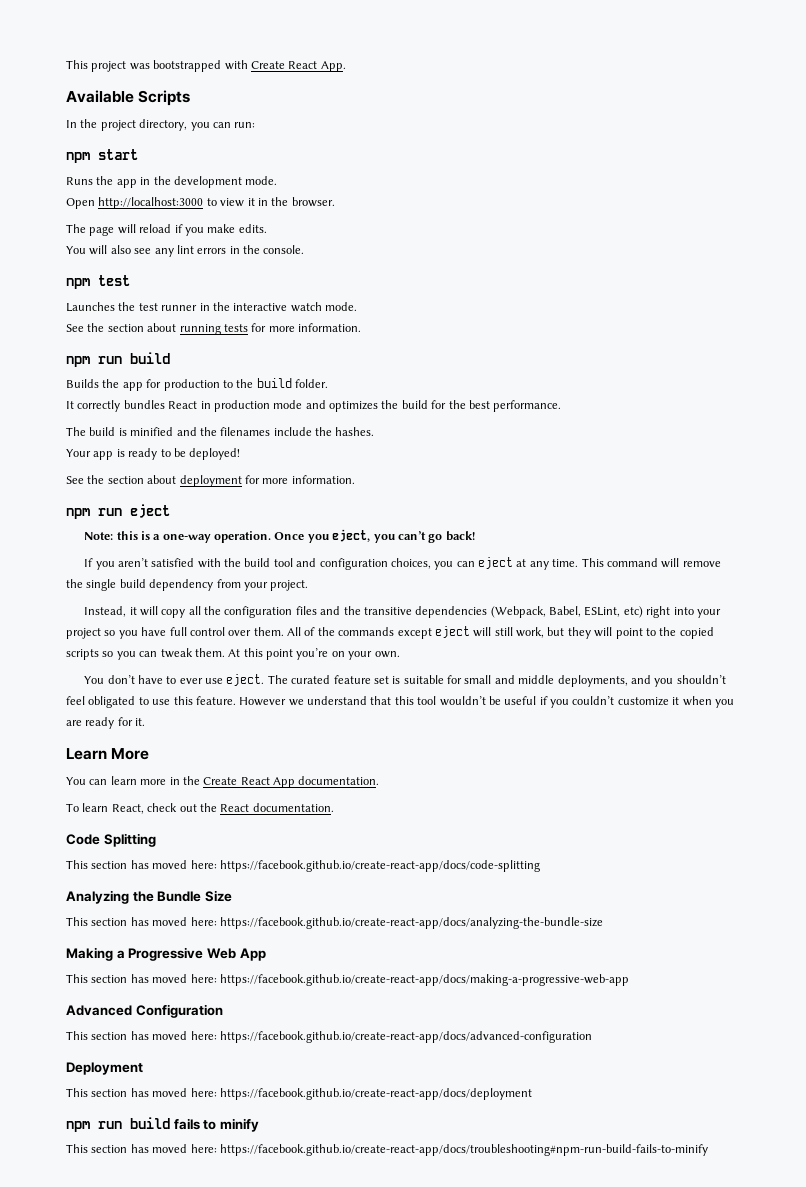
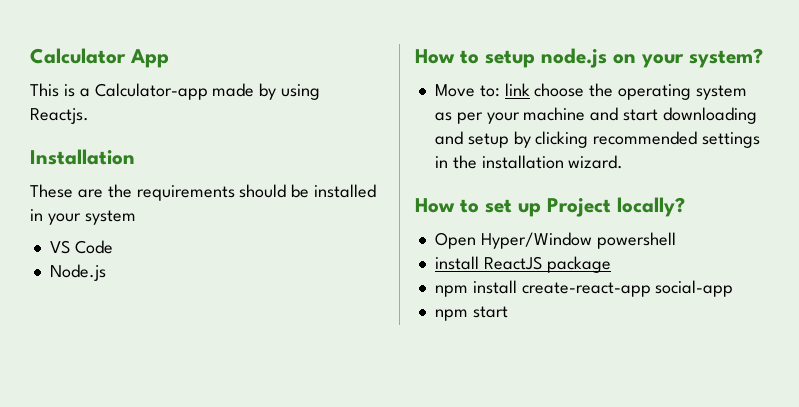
[66,60,346,72] [66,90,191,106] [66,119,256,131] [66,149,138,163] [66,176,278,188] [66,197,335,209] [66,224,267,236] [66,245,305,257] [66,275,130,289] [66,302,357,312] [66,323,361,335] [66,352,170,367] [66,378,328,391] [66,400,562,412] [66,427,375,436] [66,448,241,460] [66,475,355,487] [66,504,170,519] [84,529,475,543] [84,557,721,570] [66,579,309,591] [84,606,721,618] [66,626,714,639] [66,648,400,660] [84,674,726,687] [66,696,734,708] [66,717,146,729] [66,748,150,760] [66,776,380,788] [66,803,334,814] [66,833,156,847] [66,860,540,872] [66,890,232,904] [66,917,603,929] [66,947,266,961] [66,974,629,986] [66,1004,223,1018] [66,1031,592,1043] [66,1062,143,1075] [66,1088,532,1100] [66,1117,259,1132] [66,1144,708,1156] This project was bootstrapped with Create React App. // Available Scripts // In the project directory, you can run: // npm start // Runs the app in the development mode. // Open http://localhost:3000 to view it in the browser. // The page will reload if you make edits. // You will also see any lint errors in the console. // npm test // Launches the test runner in the interactive watch mode. // See the section about running tests for more information. // npm run build // Builds the app for production to the build folder. // It correctly bundles React in production mode and optimizes the build for the best performance. // The build is minified and the filenames include the hashes. // Your app is ready to be deployed! // See the section about deployment for more information. // npm run eject // Note: this is a one-way operation. Once you eject, you can’t go back! // If you aren’t satisfied with the build tool and configuration choices, you can eject at any time. This command will remove the single build dependency from your project. // Instead, it will copy all the configuration files and the transitive dependencies (Webpack, Babel, ESLint, etc) right into your project so you have full control over them. All of the commands except eject will still work, but they will point to the copied scripts so you can tweak them. At this point you’re on your own. // You don’t have to ever use eject. The curated feature set is suitable for small and middle deployments, and you shouldn’t feel obligated to use this feature. However we understand that this tool wouldn’t be useful if you couldn’t customize it when you are ready for it. // Learn More // You can learn more in the Create React App documentation. // To learn React, check out the React documentation. // Code Splitting // This section has moved here: https://facebook.github.io/create-react-app/docs/code-splitting // Analyzing the Bundle Size // This section has moved here: https://facebook.github.io/create-react-app/docs/analyzing-the-bundle-size // Making a Progressive Web App // This section has moved here: https://facebook.github.io/create-react-app/docs/making-a-progressive-web-app // Advanced Configuration // This section has moved here: https://facebook.github.io/create-react-app/docs/advanced-configuration // Deployment // This section has moved here: https://facebook.github.io/create-react-app/docs/deployment // npm run build fails to minify // This section has moved here: https://facebook.github.io/create-react-app/docs/troubleshooting#npm-run-build-fails-to-minify -> [30,48,169,68] [30,83,321,100] [30,108,89,124] [30,149,135,165] [30,184,377,201] [30,209,136,225] [49,240,113,254] [49,264,106,281] [415,48,763,68] [434,83,747,100] [434,107,757,124] [434,131,761,148] [434,155,624,169] [415,197,685,217] [434,232,676,249] [434,256,611,273] [434,280,734,297] [434,306,508,321] Calculator App // This is a Calculator-app made by using Reactjs. // Installation // These are the requirements should be installed in your system // VS Code // Node.js // How to setup node.js on your system? // Move to: link choose the operating system as per your machine and start downloading and setup by clicking recommended settings in the installation wizard. // How to set up Project locally? // Open Hyper/Window powershell // install ReactJS package // npm install create-react-app social-app // npm start

